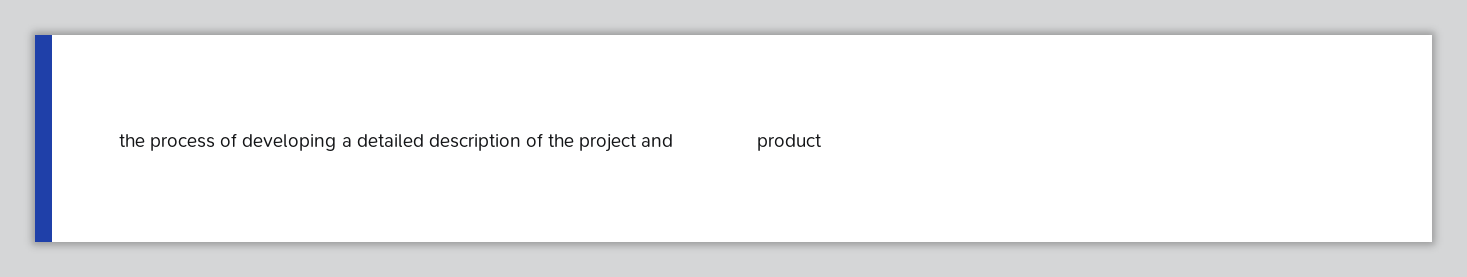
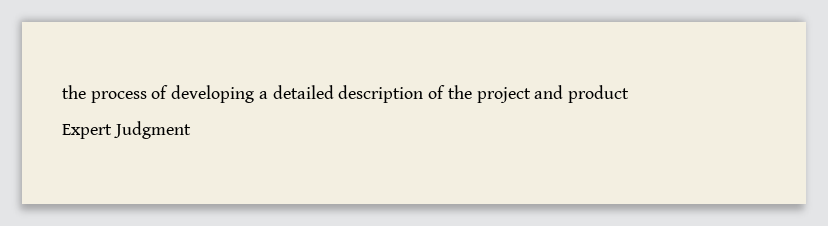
(822, 142) none -> [62,121,191,139] // Expert Judgment

